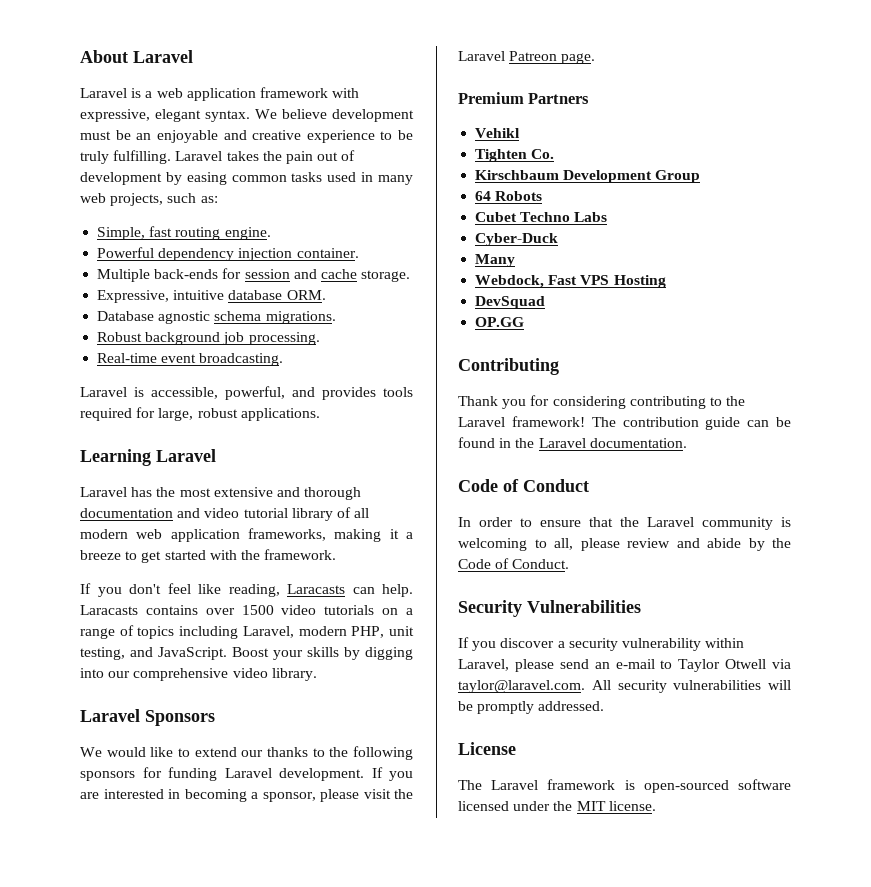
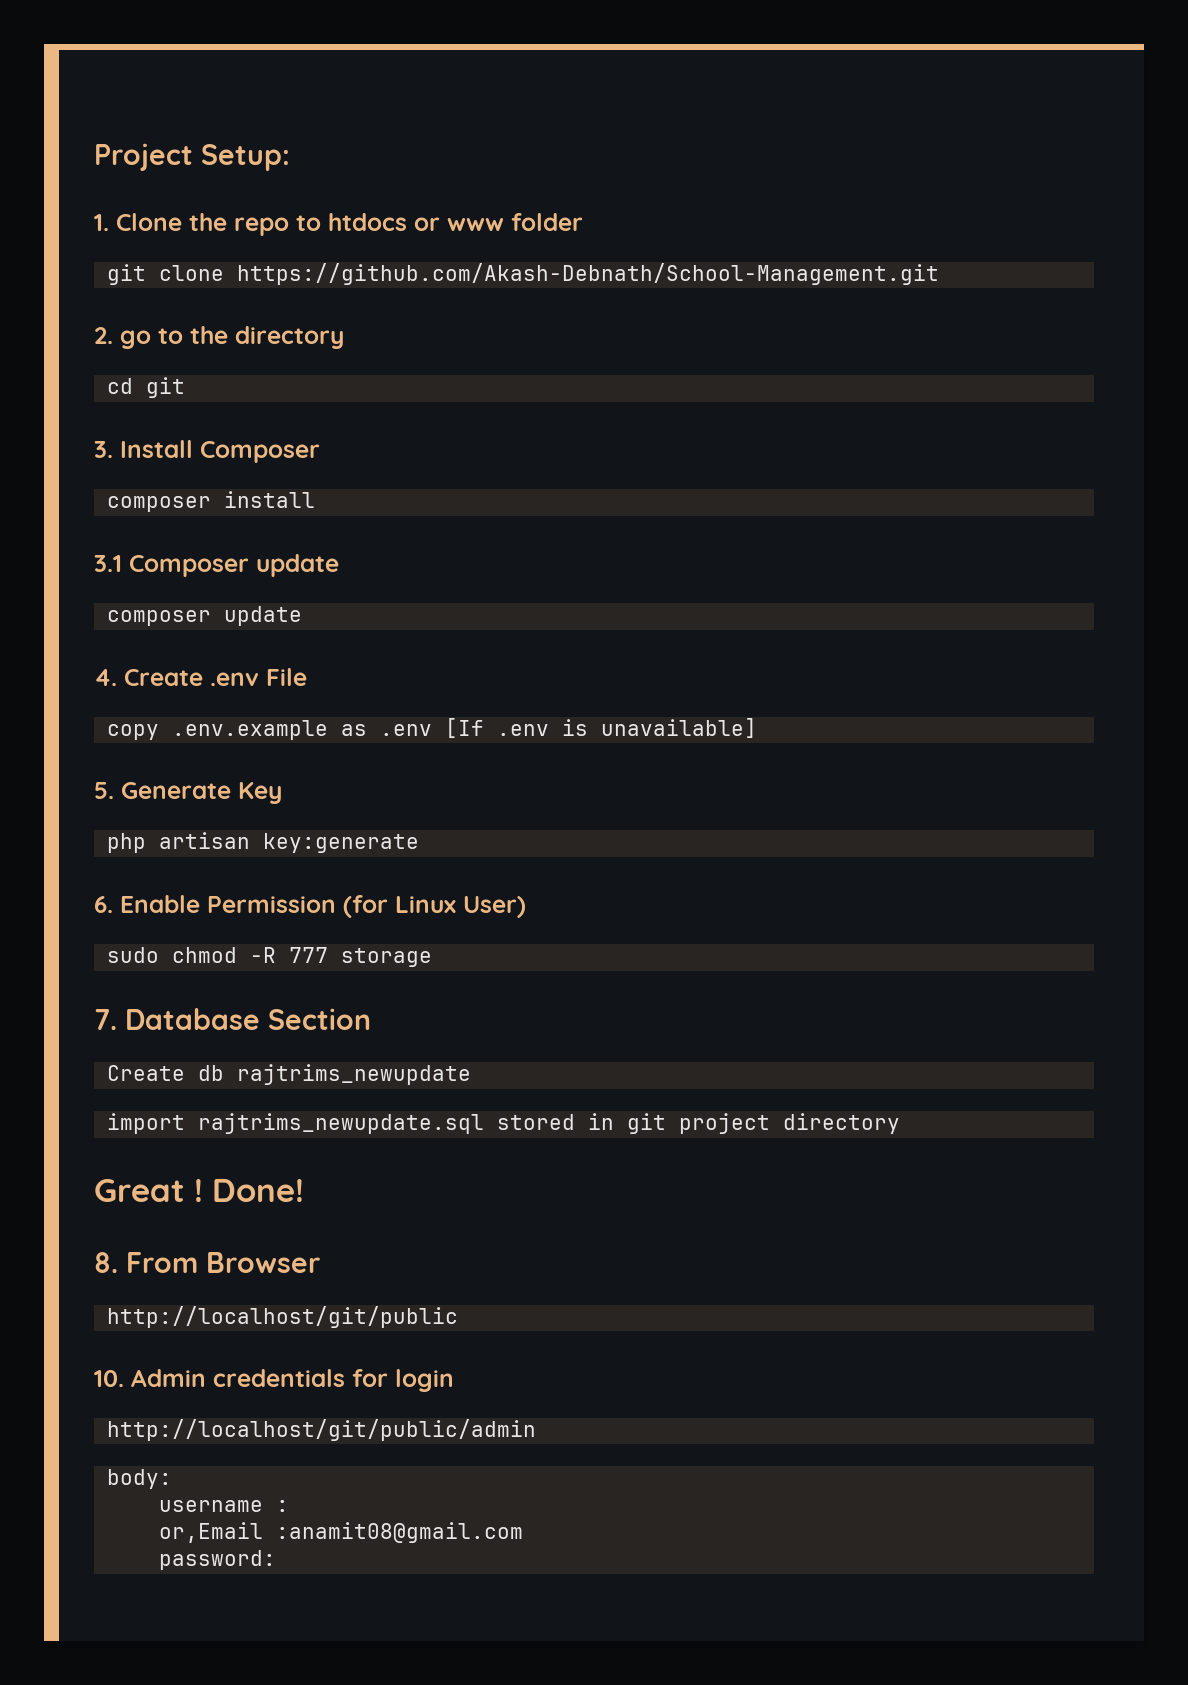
[80,50,193,63] [80,87,360,101] [80,109,414,122] [80,130,413,143] [80,150,356,164] [80,172,413,185] [80,193,218,206] [97,226,271,240] [97,247,359,261] [97,268,411,282] [97,290,326,303] [97,311,336,324] [97,332,320,345] [97,353,284,366] [80,386,413,400] [80,407,320,421] [80,449,216,466] [80,487,362,500] [80,507,370,521] [80,528,413,542] [80,549,337,563] [80,583,413,597] [80,605,413,615] [80,625,414,639] [80,647,413,660] [80,668,317,681] [80,709,215,726] [80,746,413,760] [80,767,413,781] [80,789,413,802] [458,51,596,64] [458,92,590,104] [475,128,521,138] [475,149,555,162] [475,170,701,183] [475,191,543,201] [475,212,608,222] [475,233,559,246] [475,254,516,267] [475,275,666,288] [475,296,546,309] [475,317,525,327] [458,358,559,375] [458,395,746,409] [458,416,791,430] [458,437,687,448] [458,479,589,492] [458,517,791,530] [458,538,791,551] [458,558,570,569] [458,600,641,617] [458,637,745,651] [458,659,791,672] [458,680,791,693] [458,701,605,714] [458,742,516,755] [458,779,791,793] [458,801,656,811] About Laravel // Laravel is a web application framework with expressive, elegant syntax. We believe development must be an enjoyable and creative experience to be truly fulfilling. Laravel takes the pain out of development by easing common tasks used in many web projects, such as: // Simple, fast routing engine. // Powerful dependency injection container. // Multiple back-ends for session and cache storage. // Expressive, intuitive database ORM. // Database agnostic schema migrations. // Robust background job processing. // Real-time event broadcasting. // Laravel is accessible, powerful, and provides tools required for large, robust applications. // Learning Laravel // Laravel has the most extensive and thorough documentation and video tutorial library of all modern web application frameworks, making it a breeze to get started with the framework. // If you don't feel like reading, Laracasts can help. Laracasts contains over 1500 video tutorials on a range of topics including Laravel, modern PHP, unit testing, and JavaScript. Boost your skills by digging into our comprehensive video library. // Laravel Sponsors // We would like to extend our thanks to the following sponsors for funding Laravel development. If you are interested in becoming a sponsor, please visit the Laravel Patreon page. // Premium Partners // Vehikl // Tighten Co. // Kirschbaum Development Group // 64 Robots // Cubet Techno Labs // Cyber-Duck // Many // Webdock, Fast VPS Hosting // DevSquad // OP.GG // Contributing // Thank you for considering contributing to the Laravel framework! The contribution guide can be found in the Laravel documentation. // Code of Conduct // In order to ensure that the Laravel community is welcoming to all, please review and abide by the Code of Conduct. // Security Vulnerabilities // If you discover a security vulnerability within Laravel, please send an e-mail to Taylor Otwell via taylor@laravel.com. All security vulnerabilities will be promptly addressed. // License // The Laravel framework is open-sourced software licensed under the MIT license. -> [94,143,290,171] [94,213,583,236] [106,263,939,285] [94,326,344,349] [106,377,185,398] [94,440,320,463] [106,491,315,512] [94,554,339,577] [106,606,302,626] [94,668,307,686] [106,718,757,740] [94,782,282,804] [106,832,419,853] [94,895,526,918] [106,947,432,967] [94,1008,371,1030] [106,1064,471,1085] [106,1113,900,1134] [94,1179,304,1202] [94,1252,320,1273] [106,1306,458,1328] [94,1369,454,1392] [106,1419,536,1441] [106,1469,172,1489] [158,1500,289,1512] [158,1522,523,1543] [158,1550,276,1570] Project Setup: // 1. Clone the repo to htdocs or www folder // git clone https://github.com/Akash-Debnath/School-Management.git // 2. go to the directory // cd git // 3. Install Composer // composer install // 3.1 Composer update // composer update // 4. Create .env File // copy .env.example as .env [If .env is unavailable] // 5. Generate Key // php artisan key:generate // 6. Enable Permission (for Linux User) // sudo chmod -R 777 storage // 7. Database Section // Create db rajtrims_newupdate // import rajtrims_newupdate.sql stored in git project directory // Great ! Done! // 8. From Browser // http://localhost/git/public // 10. Admin credentials for login // http://localhost/git/public/admin // body: // username : // or,Email :anamit08@gmail.com // password:

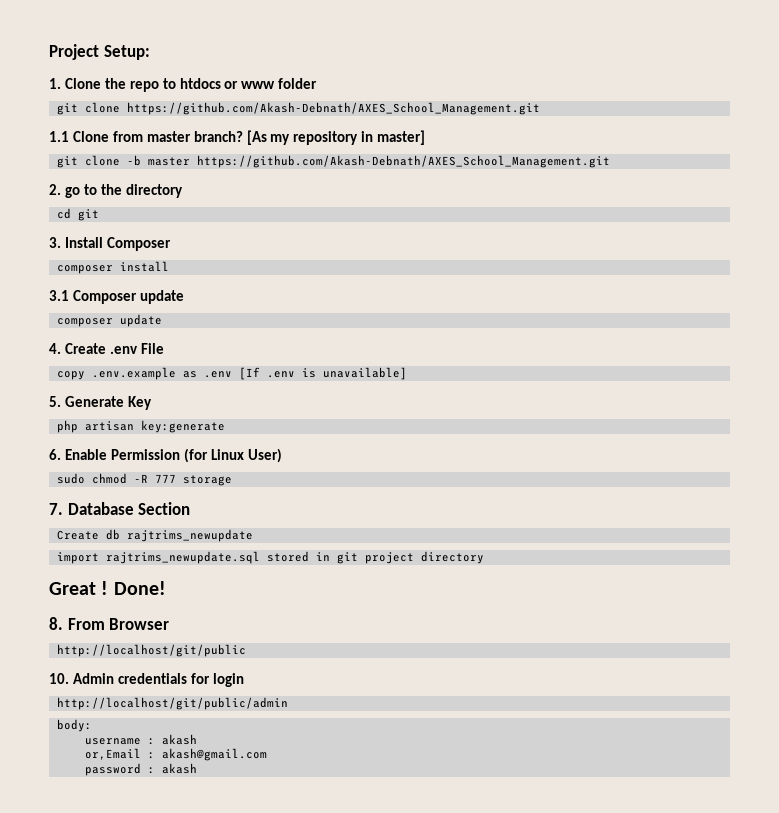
[236,263,939,285] https://github.com/Akash-Debnath/School-Management.git -> [126,102,540,115] [49,130,426,145] [56,155,610,168] https://github.com/Akash-Debnath/AXES_School_Management.git // 1.1 Clone from master branch? [As my repository in master] // git clone -b master https://github.com/Akash-Debnath/AXES_School_Management.git
(289, 1506) none -> [161,734,197,745] akash
[275,1522,523,1543] [158,1550,276,1570] :anamit08@gmail.com // password: -> [147,748,267,761] [84,763,197,776] : akash@gmail.com // password : akash

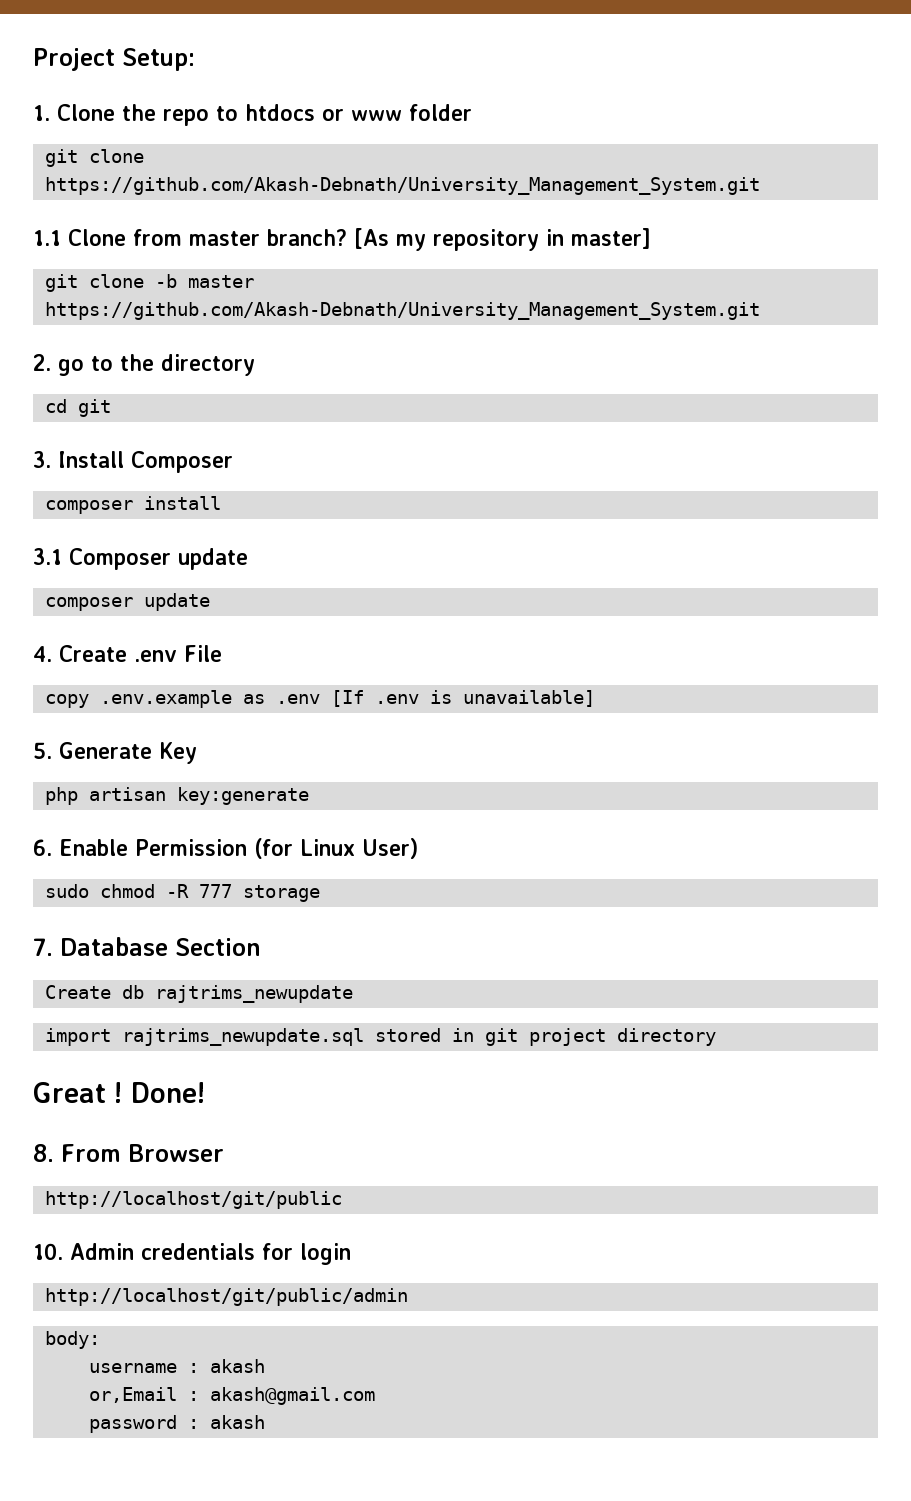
[126,102,540,115] https://github.com/Akash-Debnath/AXES_School_Management.git -> [45,177,761,195] https://github.com/Akash-Debnath/University_Management_System.git
[196,155,610,168] https://github.com/Akash-Debnath/AXES_School_Management.git -> [45,302,761,320] https://github.com/Akash-Debnath/University_Management_System.git

